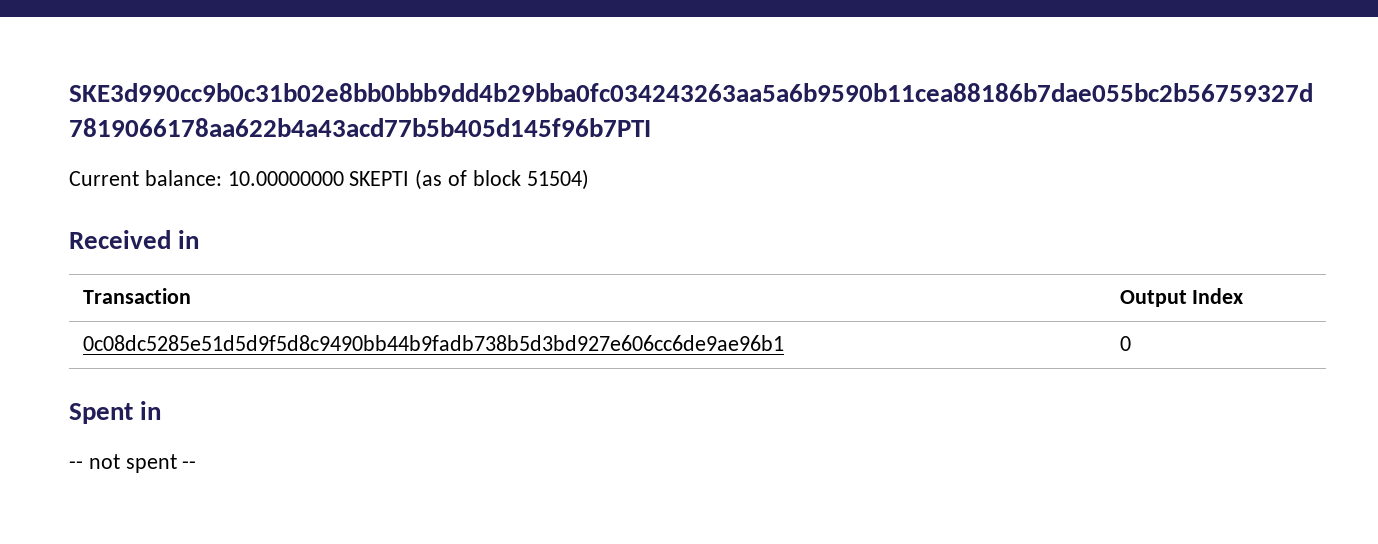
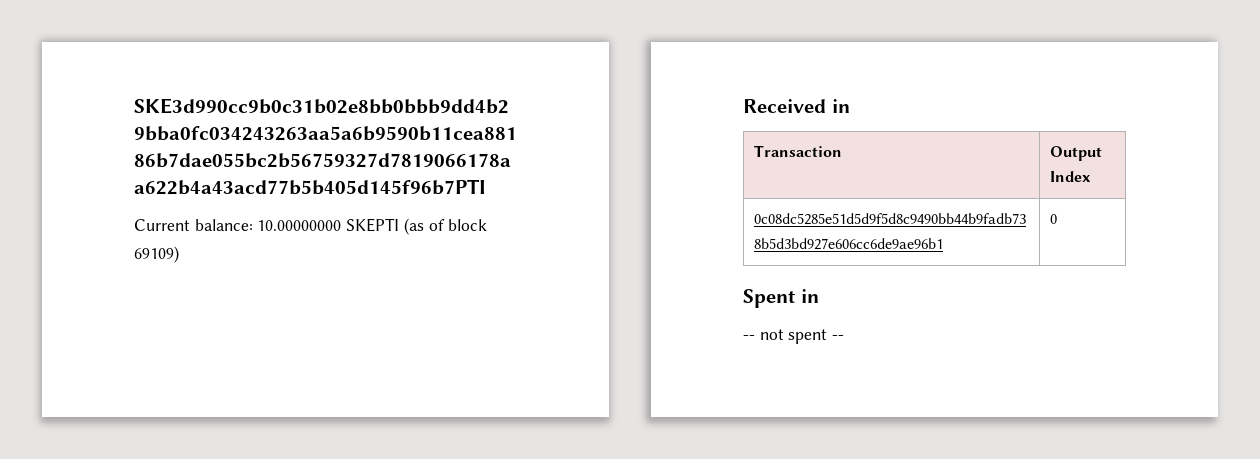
[526,169,589,190] 51504) -> [134,246,179,263] 69109)

